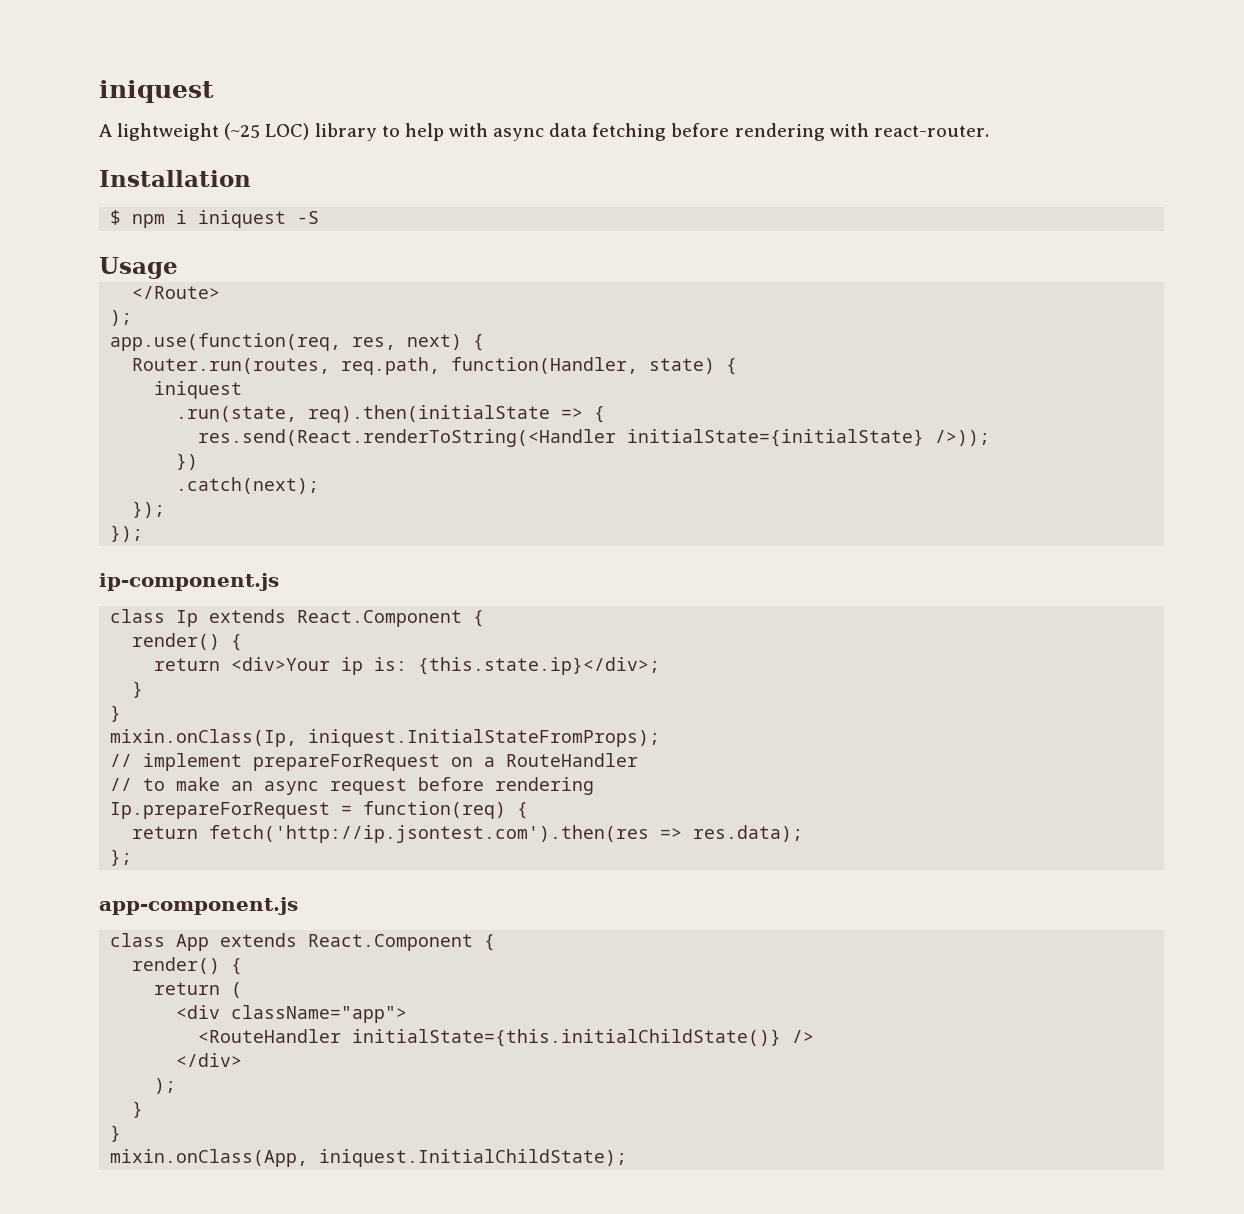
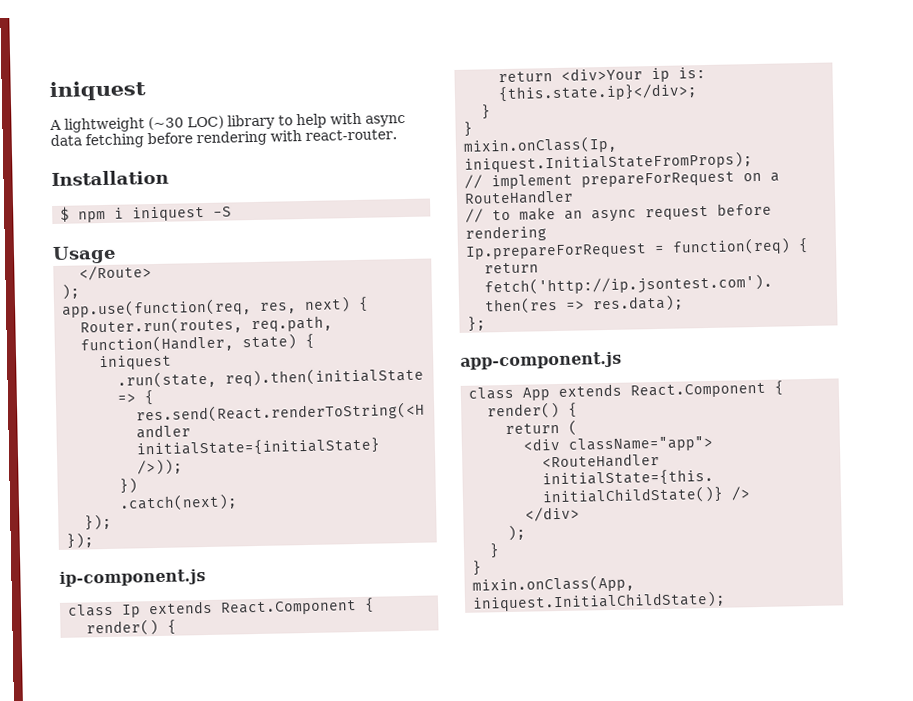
[224,123,261,140] (~25 -> [148,116,184,131] (~30

